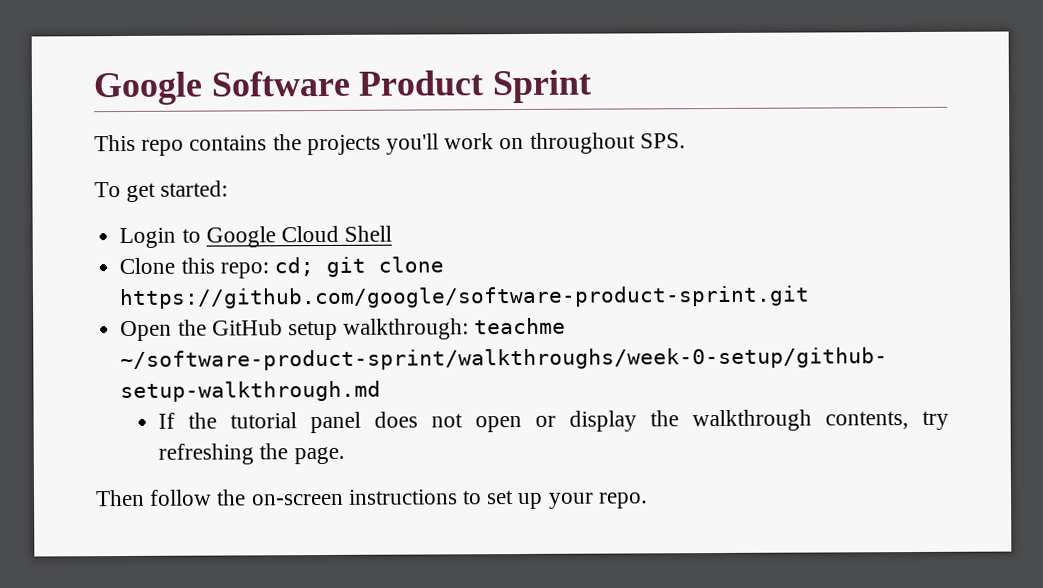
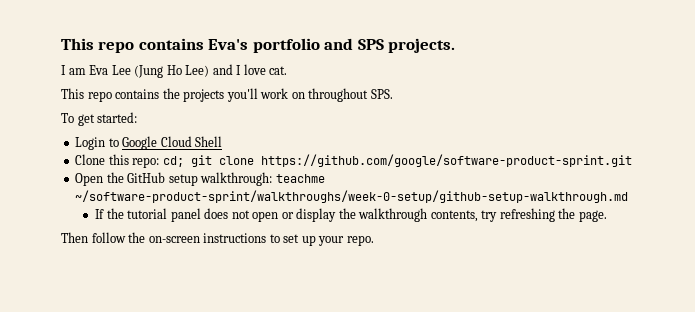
[93,69,593,106] Google Software Product Sprint -> [61,38,456,53] [61,64,288,78] This repo contains Eva's portfolio and SPS projects. // I am Eva Lee (Jung Ho Lee) and I love cat.

